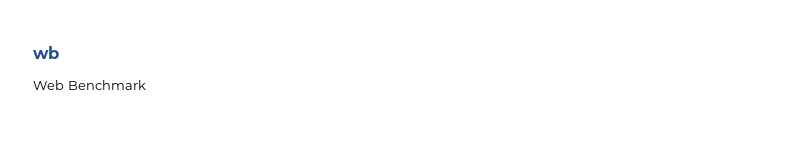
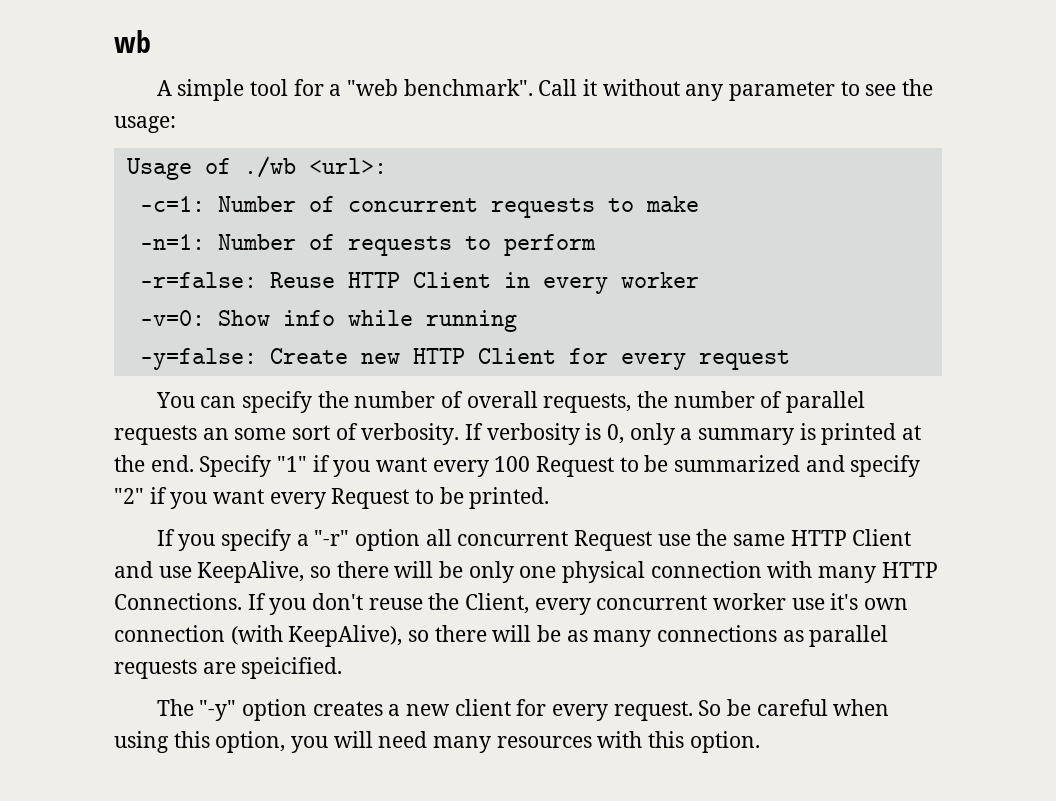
[33,80,146,90] Web Benchmark -> [156,79,933,101] [114,116,176,133] [126,156,387,180] [139,196,699,218] [139,234,596,256] [139,272,699,294] [139,310,517,332] [139,348,790,370] [155,391,865,413] [114,423,922,445] [114,455,921,477] [114,487,550,509] [156,529,912,551] [114,561,938,583] [114,593,909,615] [114,625,889,647] [114,657,343,679] [156,699,890,721] [114,731,760,753] A simple tool for a "web benchmark". Call it without any parameter to see the usage: // Usage of ./wb <url>: // -c=1: Number of concurrent requests to make // -n=1: Number of requests to perform // -r=false: Reuse HTTP Client in every worker // -v=0: Show info while running // -y=false: Create new HTTP Client for every request // You can specify the number of overall requests, the number of parallel requests an some sort of verbosity. If verbosity is 0, only a summary is printed at the end. Specify "1" if you want every 100 Request to be summarized and specify "2" if you want every Request to be printed. // If you specify a "-r" option all concurrent Request use the same HTTP Client and use KeepAlive, so there will be only one physical connection with many HTTP Connections. If you don't reuse the Client, every concurrent worker use it's own connection (with KeepAlive), so there will be as many connections as parallel requests are speicified. // The "-y" option creates a new client for every request. So be careful when using this option, you will need many resources with this option.

